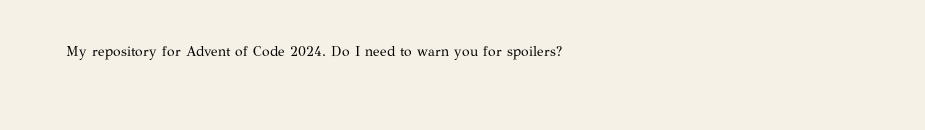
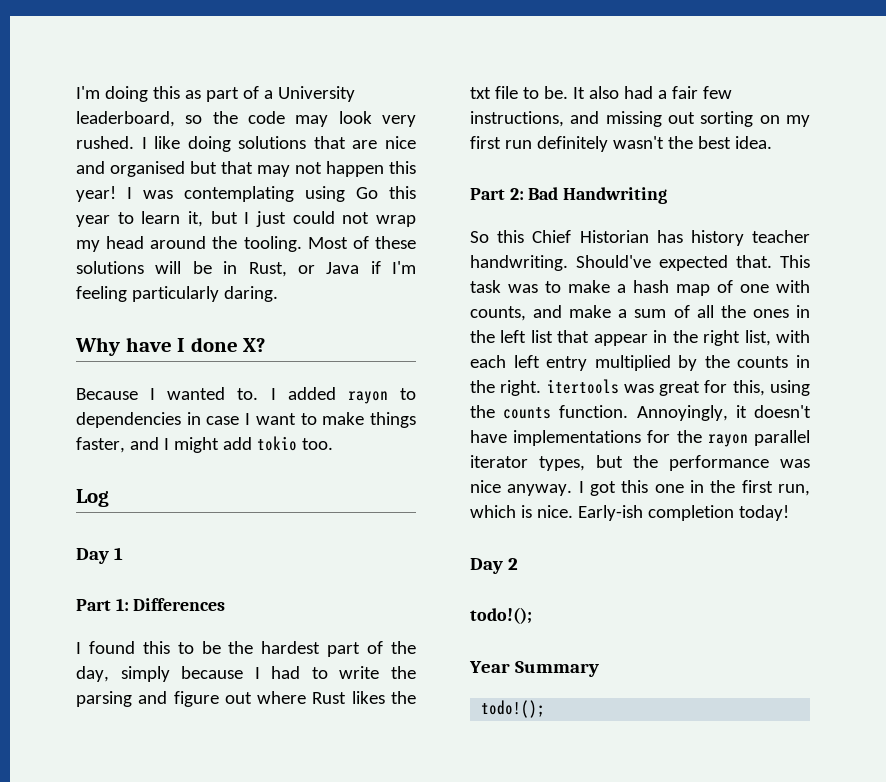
[66,46,562,60] My repository for Advent of Code 2024. Do I need to warn you for spoilers? -> [76,86,355,102] [76,111,416,127] [76,136,416,152] [76,161,416,177] [76,186,416,202] [76,211,416,227] [76,236,416,252] [76,261,416,277] [76,286,278,302] [75,337,266,356] [76,387,416,404] [76,412,417,428] [76,436,333,453] [76,489,109,507] [76,547,124,564] [76,598,226,611] [76,641,416,657] [76,666,417,682] [76,691,416,707] [470,86,732,99] [470,111,810,127] [470,136,772,152] [470,187,668,204] [470,230,810,246] [470,255,810,271] [470,280,810,296] [470,305,810,321] [470,330,810,346] [470,355,810,371] [470,379,810,396] [470,405,811,421] [470,430,810,447] [470,455,810,471] [470,480,810,496] [470,505,789,521] [470,558,519,574] [470,607,532,624] [469,661,600,677] [481,700,546,718] I'm doing this as part of a University leaderboard, so the code may look very rushed. I like doing solutions that are nice and organised but that may not happen this year! I was contemplating using Go this year to learn it, but I just could not wrap my head around the tooling. Most of these solutions will be in Rust, or Java if I'm feeling particularly daring. // Why have I done X? // Because I wanted to. I added rayon to dependencies in case I want to make things faster, and I might add tokio too. // Log // Day 1 // Part 1: Differences // I found this to be the hardest part of the day, simply because I had to write the parsing and figure out where Rust likes the txt file to be. It also had a fair few instructions, and missing out sorting on my first run definitely wasn't the best idea. // Part 2: Bad Handwriting // So this Chief Historian has history teacher handwriting. Should've expected that. This task was to make a hash map of one with counts, and make a sum of all the ones in the left list that appear in the right list, with each left entry multiplied by the counts in the right. itertools was great for this, using the counts function. Annoyingly, it doesn't have implementations for the rayon parallel iterator types, but the performance was nice anyway. I got this one in the first run, which is nice. Early-ish completion today! // Day 2 // todo!(); // Year Summary // todo!();

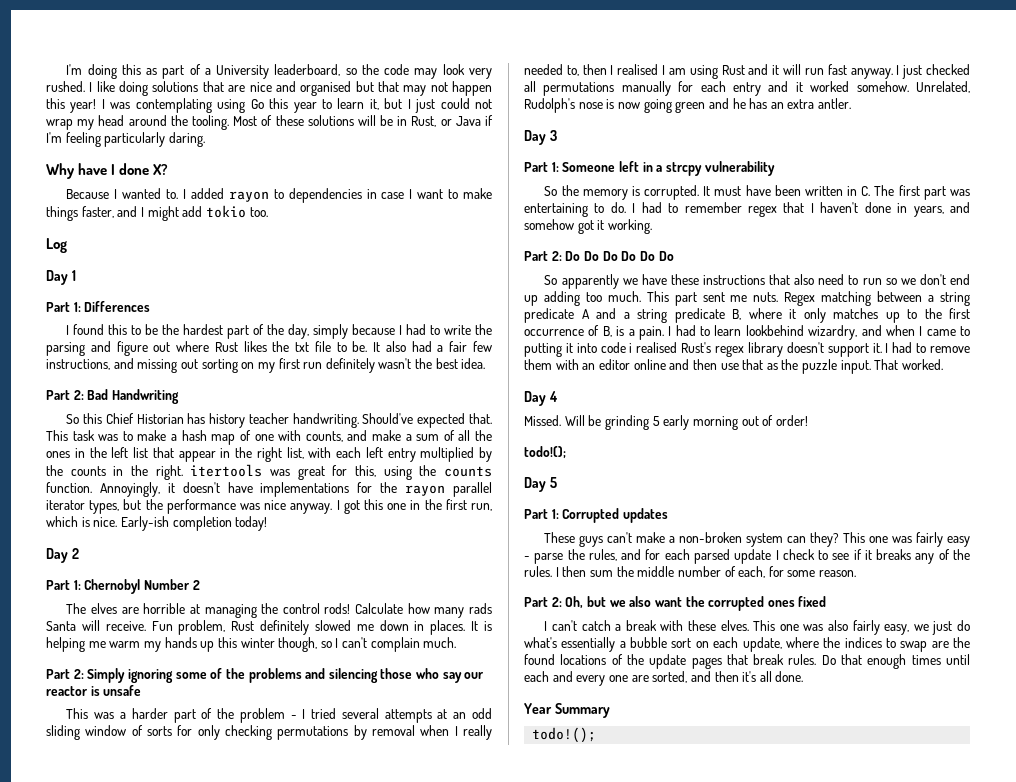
[470,607,532,624] todo!(); -> [46,579,200,594] [66,603,493,618] [46,620,493,635] [46,637,457,652] [46,668,485,683] [46,685,142,696] [66,708,492,723] [46,725,492,740] [524,64,970,79] [524,81,970,96] [524,98,852,113] [524,130,557,145] [524,161,775,176] [544,185,971,200] [524,202,970,217] [524,219,652,234] [524,251,674,261] [544,274,971,289] [524,291,970,306] [524,308,970,323] [524,325,970,340] [524,342,970,357] [524,359,944,374] [524,391,558,406] [524,415,808,430] [524,446,566,459] [524,477,557,492] [524,508,668,523] [544,532,970,547] [524,549,970,564] [524,566,857,578] [524,596,827,611] [544,620,971,635] [524,637,970,652] [524,654,971,669] [524,671,804,686] Part 1: Chernobyl Number 2 // The elves are horrible at managing the control rods! Calculate how many rads Santa will receive. Fun problem, Rust definitely slowed me down in places. It is helping me warm my hands up this winter though, so I can't complain much. // Part 2: Simply ignoring some of the problems and silencing those who say our reactor is unsafe // This was a harder part of the problem - I tried several attempts at an odd sliding window of sorts for only checking permutations by removal when I really needed to, then I realised I am using Rust and it will run fast anyway. I just checked all permutations manually for each entry and it worked somehow. Unrelated, Rudolph's nose is now going green and he has an extra antler. // Day 3 // Part 1: Someone left in a strcpy vulnerability // So the memory is corrupted. It must have been written in C. The first part was entertaining to do. I had to remember regex that I haven't done in years, and somehow got it working. // Part 2: Do Do Do Do Do Do // So apparently we have these instructions that also need to run so we don't end up adding too much. This part sent me nuts. Regex matching between a string predicate A and a string predicate B, where it only matches up to the first occurrence of B, is a pain. I had to learn lookbehind wizardry, and when I came to putting it into code i realised Rust's regex library doesn't support it. I had to remove them with an editor online and then use that as the puzzle input. That worked. // Day 4 // Missed. Will be grinding 5 early morning out of order! // todo!(); // Day 5 // Part 1: Corrupted updates // These guys can't make a non-broken system can they? This one was fairly easy - parse the rules, and for each parsed update I check to see if it breaks any of the rules. I then sum the middle number of each, for some reason. // Part 2: Oh, but we also want the corrupted ones fixed // I can't catch a break with these elves. This one was also fairly easy, we just do what's essentially a bubble sort on each update, where the indices to swap are the found locations of the update pages that break rules. Do that enough times until each and every one are sorted, and then it's all done.

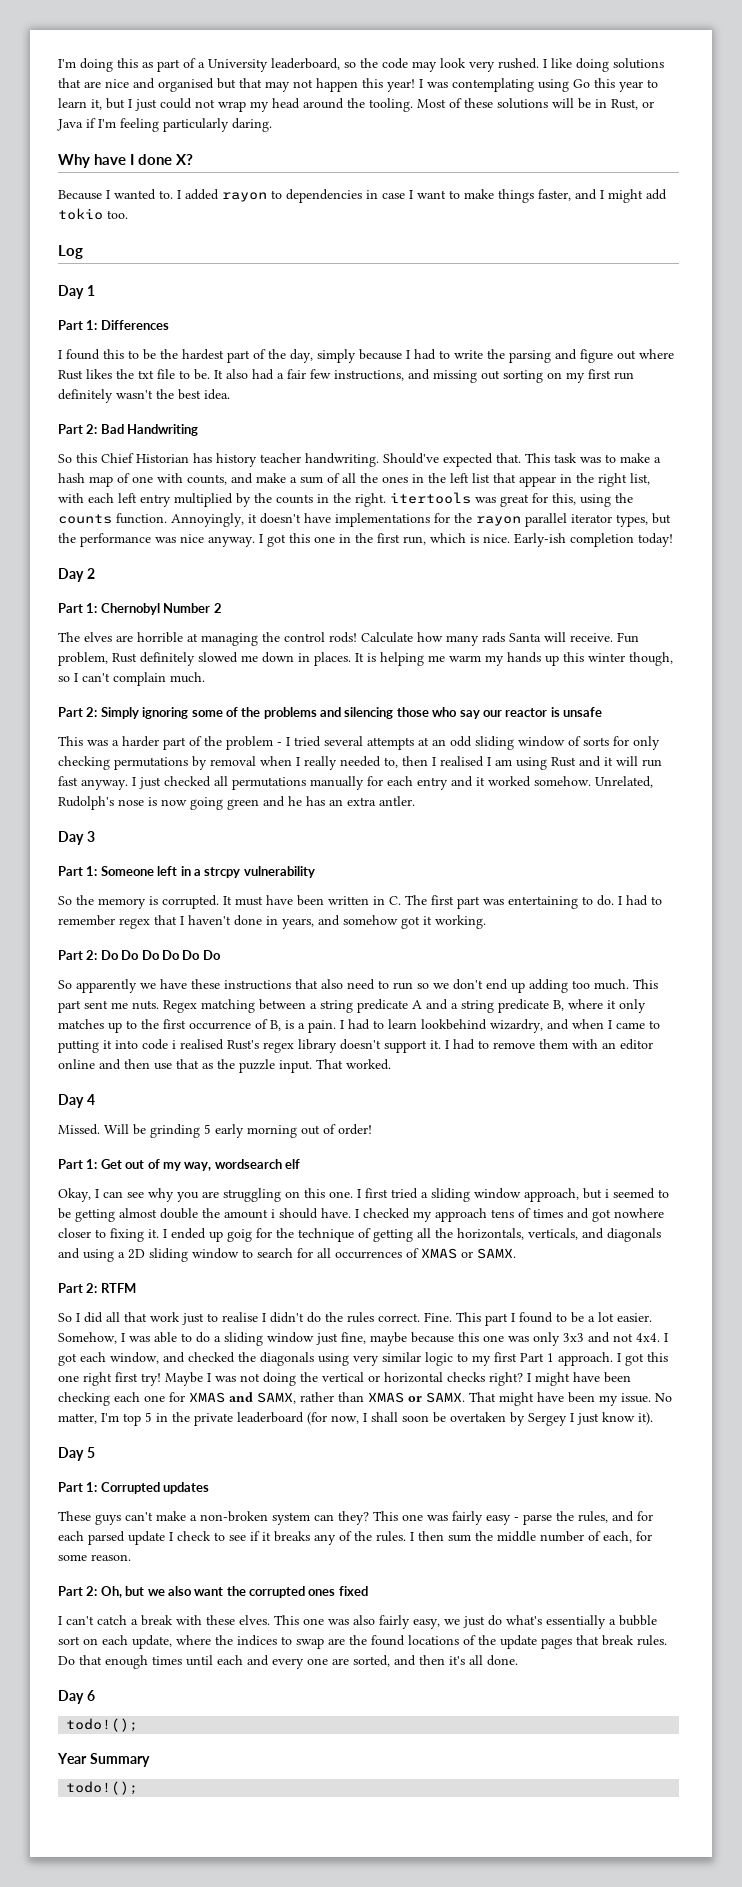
[524,446,566,459] todo!(); -> [58,1159,300,1171] [58,1188,669,1202] [58,1208,664,1222] [58,1228,661,1242] [58,1248,516,1262] [58,1283,136,1293] [58,1312,652,1326] [58,1332,668,1346] [58,1352,668,1366] [58,1372,631,1386] [58,1392,672,1406] [58,1412,653,1426] Part 1: Get out of my way, wordsearch elf // Okay, I can see why you are struggling on this one. I first tried a sliding window approach, but i seemed to be getting almost double the amount i should have. I checked my approach tens of times and got nowhere closer to fixing it. I ended up goig for the technique of getting all the horizontals, verticals, and diagonals and using a 2D sliding window to search for all occurrences of XMAS or SAMX. // Part 2: RTFM // So I did all that work just to realise I didn't do the rules correct. Fine. This part I found to be a lot easier. Somehow, I was able to do a sliding window just fine, maybe because this one was only 3x3 and not 4x4. I got each window, and checked the diagonals using very similar logic to my first Part 1 approach. I got this one right first try! Maybe I was not doing the vertical or horizontal checks right? I might have been checking each one for XMAS and SAMX, rather than XMAS or SAMX. That might have been my issue. No matter, I'm top 5 in the private leaderboard (for now, I shall soon be overtaken by Sergey I just know it).
(804, 676) none -> [58,1690,95,1704] [66,1718,139,1732] // Day 6 // todo!();

